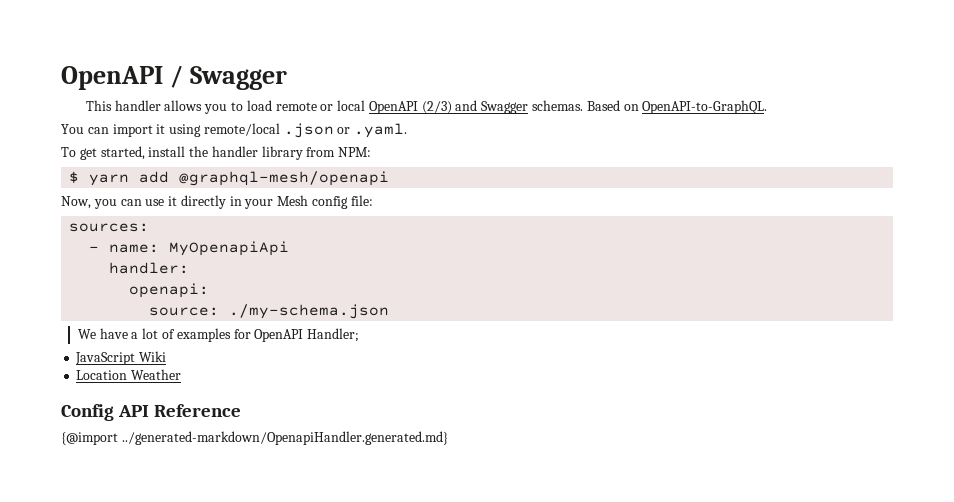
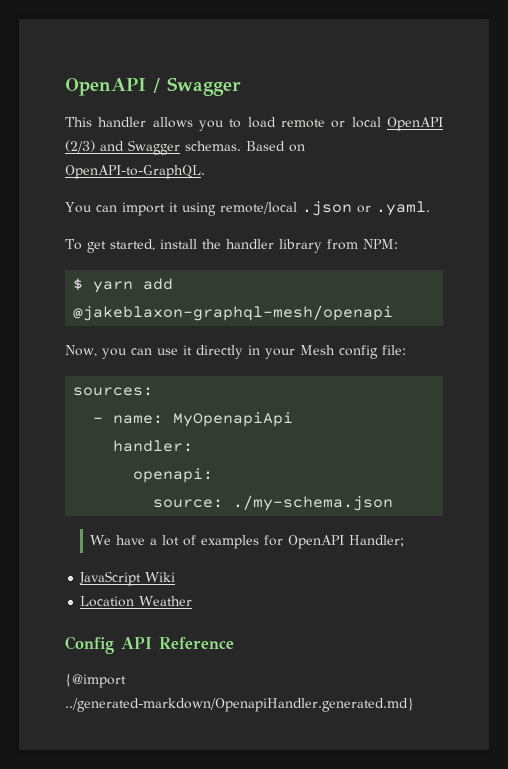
[179,171,390,186] @graphql-mesh/openapi -> [73,305,394,321] @jakeblaxon-graphql-mesh/openapi

